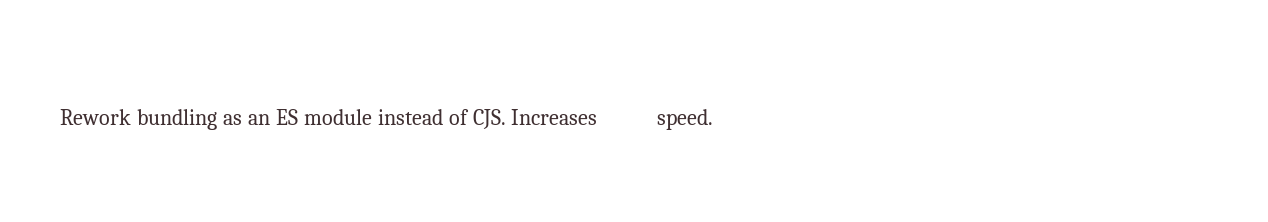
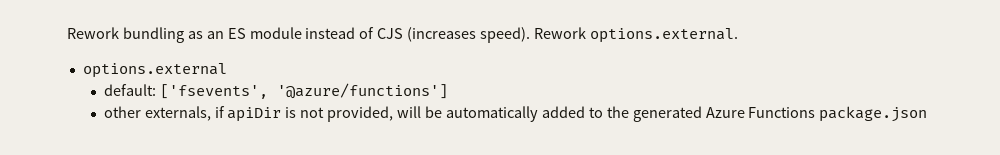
[472,109,713,130] CJS. Increases speed. -> [377,27,738,43] [82,63,227,78] [103,83,448,99] [103,106,928,122] CJS (increases speed). Rework options.external. // options.external // default: ['fsevents', '@azure/functions'] // other externals, if apiDir is not provided, will be automatically added to the generated Azure Functions package.json

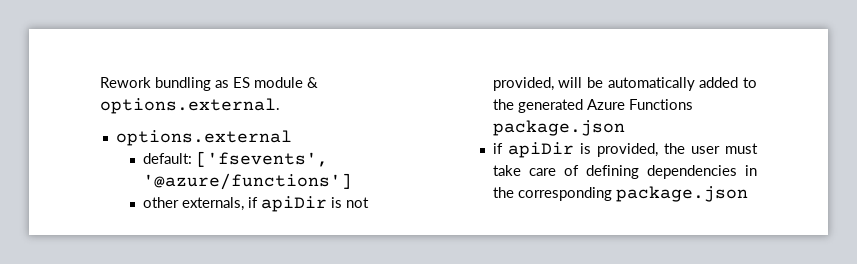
[206,31,224,39] an -> (229, 84) none
[305,27,587,43] instead of CJS (increases speed). Rework -> [307,77,318,88] &
(928, 114) none -> [492,142,758,158] [492,165,757,179] [492,186,748,202] // if apiDir is provided, the user must take care of defining dependencies in the corresponding package.json

